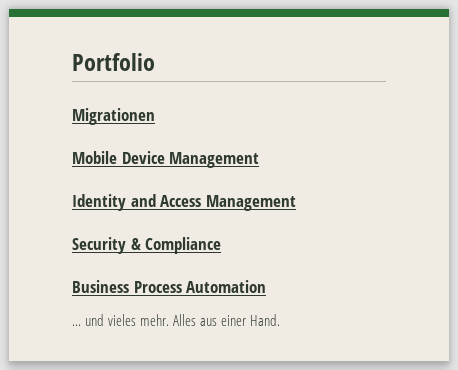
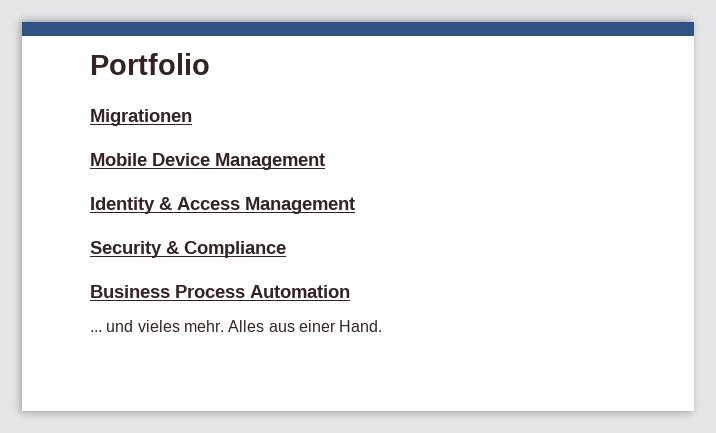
[130,194,156,207] and -> [159,197,172,210] &

